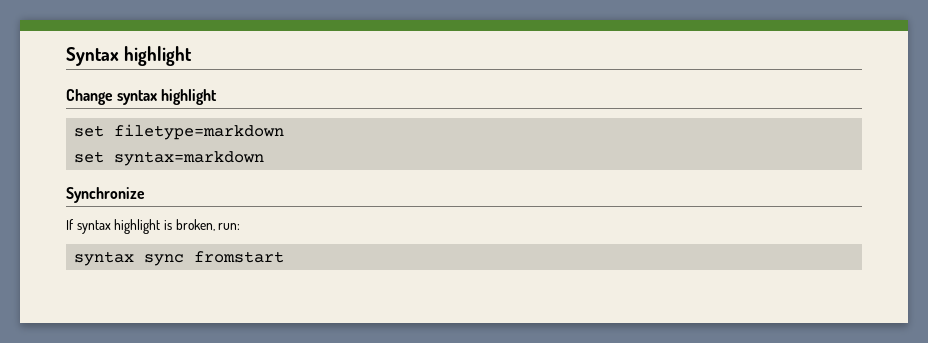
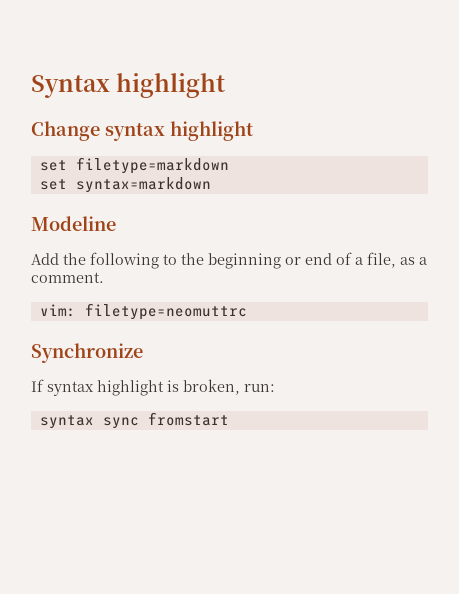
(265, 158) none -> [31,216,116,231] [31,252,427,269] [31,272,104,283] [39,303,247,320] // Modeline // Add the following to the beginning or end of a file, as a comment. // vim: filetype=neomuttrc

